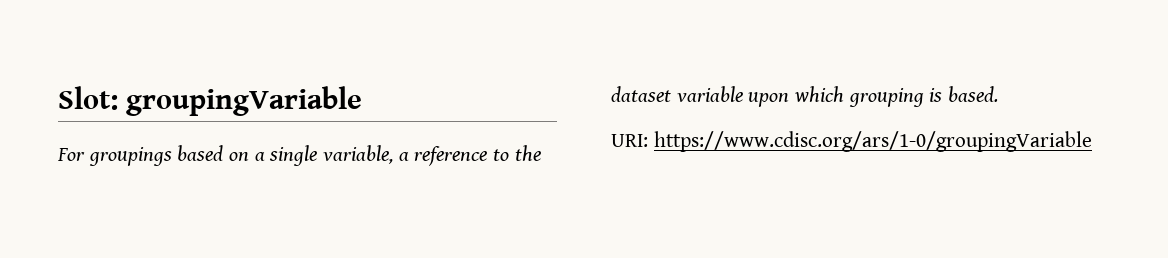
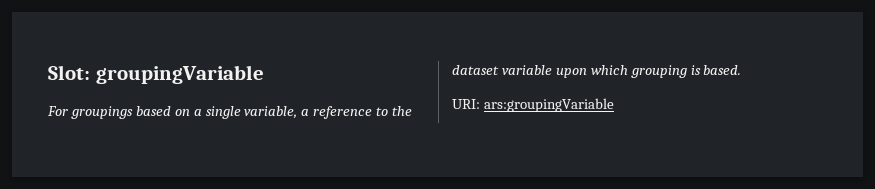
[653,131,1092,152] https://www.cdisc.org/ars/1-0/groupingVariable -> [483,98,614,112] ars:groupingVariable

